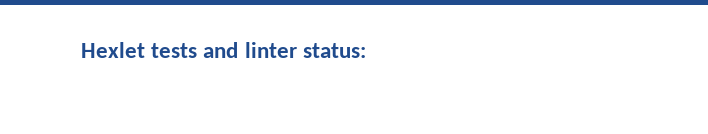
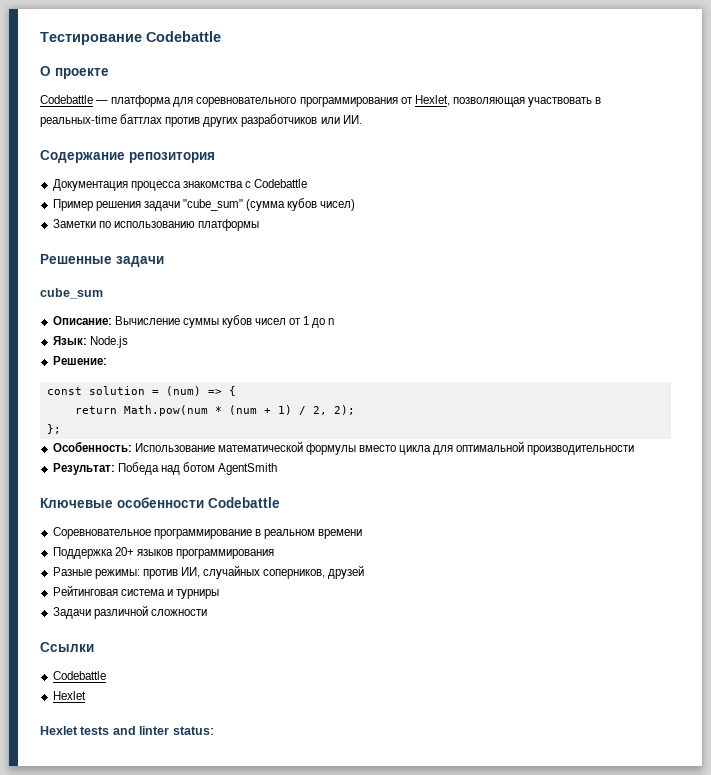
(81, 50) none -> [40,31,221,45] [40,66,109,79] [40,95,602,107] [40,114,362,127] [40,150,215,163] [52,179,308,191] [52,198,356,211] [52,219,259,231] [40,254,164,267] [40,288,103,299] [52,315,335,328] [52,336,128,348] [52,356,107,365] [46,386,236,396] [74,405,355,416] [46,424,61,434] [52,441,635,455] [52,462,278,475] [40,497,280,508] [52,527,363,539] [52,547,274,559] [52,565,365,579] [52,585,219,599] [52,605,207,619] [40,642,94,652] [52,671,106,680] [52,691,86,700] Тестирование Codebattle // О проекте // Codebattle — платформа для соревновательного программирования от Hexlet, позволяющая участвовать в реальных-time баттлах против других разработчиков или ИИ. // Содержание репозитория // Документация процесса знакомства с Codebattle // Пример решения задачи "cube_sum" (сумма кубов чисел) // Заметки по использованию платформы // Решенные задачи // cube_sum // Описание: Вычисление суммы кубов чисел от 1 до n // Язык: Node.js // Решение: // const solution = (num) => { // return Math.pow(num * (num + 1) / 2, 2); // }; // Особенность: Использование математической формулы вместо цикла для оптимальной производительности // Результат: Победа над ботом AgentSmith // Ключевые особенности Codebattle // Соревновательное программирование в реальном времени // Поддержка 20+ языков программирования // Разные режимы: против ИИ, случайных соперников, друзей // Рейтинговая система и турниры // Задачи различной сложности // Ссылки // Codebattle // Hexlet //

